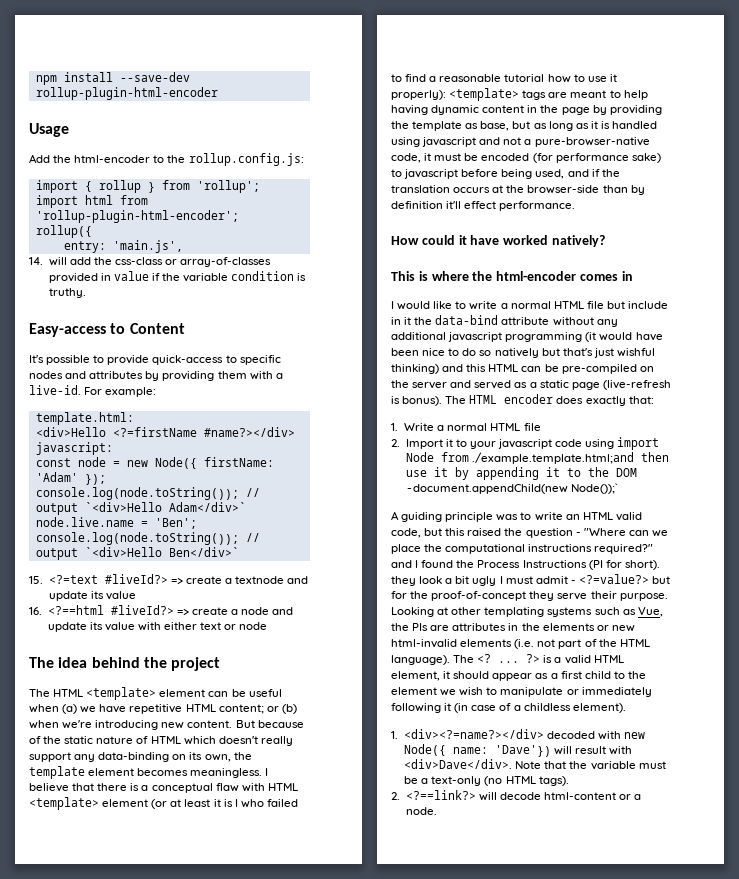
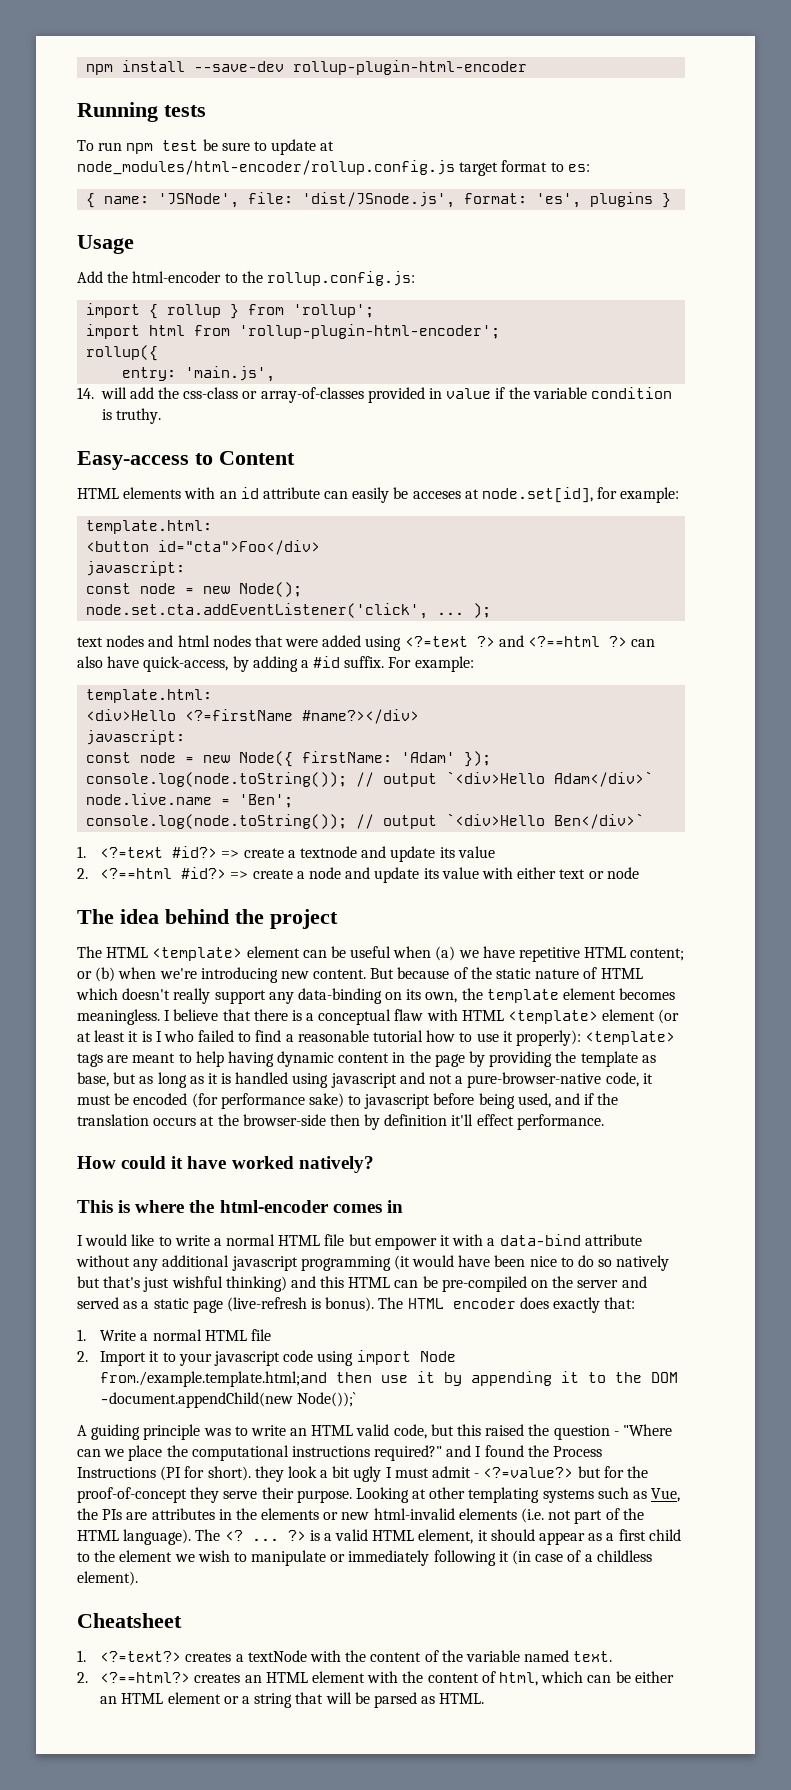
(218, 93) none -> [77,102,206,122] [77,139,335,155] [77,160,590,176] [86,192,672,208] // Running tests // To run npm test be sure to update at node_modules/html-encoder/rollup.config.js target format to es: // { name: 'JSNode', file: 'dist/JSnode.js', format: 'es', plugins }
[29,355,281,365] [29,371,283,381] [29,385,81,395] It's possible to provide quick-access to specific nodes and attributes by providing them with a live-id. -> [77,487,680,503] [86,520,213,534] [86,540,321,555] [86,561,186,576] [86,582,303,597] [86,603,492,619] [77,635,656,651] [77,656,385,672] HTML elements with an id attribute can easily be acceses at node.set[id], for example: // template.html: // <button id="cta">Foo</div> // javascript: // const node = new Node(); // node.set.cta.addEventListener('click', ... ); // text nodes and html nodes that were added using <?=text ?> and <?==html ?> can also have quick-access, by adding a #id suffix.
[29,574,168,584] 15. <?=text #liveId?> -> [77,846,218,858] 1. <?=text #id?>
[29,605,174,615] 16. <?==html #liveId?> -> [77,867,227,879] 2. <?==html #id?>
[602,185,628,193] than -> [329,1114,360,1126] then
[628,301,669,309] [391,317,433,325] include in it the -> [374,1234,496,1250] empower it with a
[440,452,634,464] from ./example.template.html;and -> [100,1371,328,1387] from./example.template.html;and
[391,729,646,740] [404,744,633,757] [404,759,666,770] [404,776,569,786] [391,790,642,801] [405,807,437,815] // 1. <div><?=name?></div> decoded with new Node({ name: 'Dave'}) will result with <div>Dave</div>. Note that the variable must be a text-only (no HTML tags). // 2. <?==link?> will decode html-content or a node. -> [77,1613,182,1628] [77,1650,613,1662] [77,1671,674,1686] [100,1692,485,1708] // Cheatsheet // 1. <?=text?> creates a textNode with the content of the variable named text. // 2. <?==html?> creates an HTML element with the content of html, which can be either an HTML element or a string that will be parsed as HTML.

